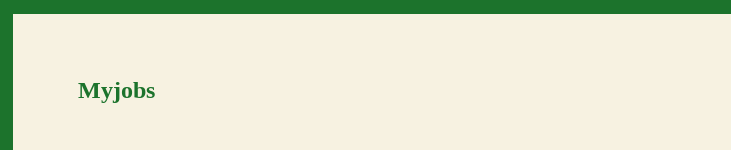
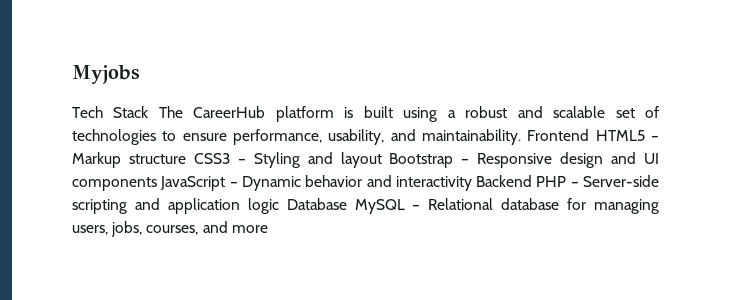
(155, 92) none -> [72,106,659,122] [72,129,659,145] [72,152,659,168] [72,175,660,191] [72,198,659,214] [72,221,268,237] // Tech Stack The CareerHub platform is built using a robust and scalable set of technologies to ensure performance, usability, and maintainability. Frontend HTML5 – Markup structure CSS3 – Styling and layout Bootstrap – Responsive design and UI components JavaScript – Dynamic behavior and interactivity Backend PHP – Server-side scripting and application logic Database MySQL – Relational database for managing users, jobs, courses, and more

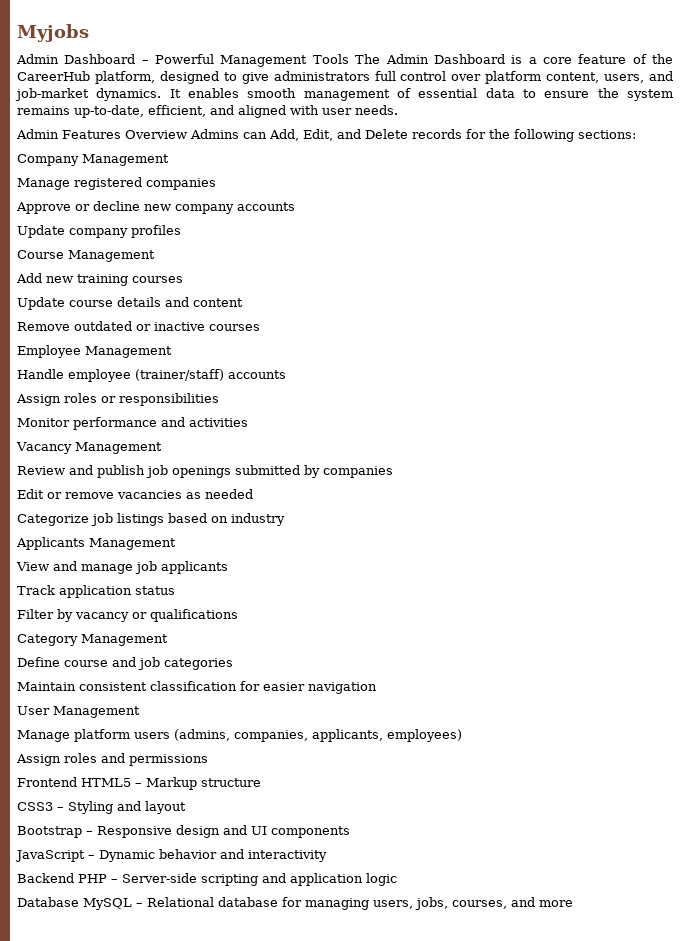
[72,106,659,122] [72,129,521,145] Tech Stack The CareerHub platform is built using a robust and scalable set of technologies to ensure performance, usability, and maintainability. -> [16,54,673,67] [17,71,673,84] [15,88,674,101] [17,105,398,118] [16,129,636,142] [17,154,169,166] [17,177,216,190] [16,201,295,214] [17,225,181,238] [17,250,155,262] [16,273,183,286] [17,297,243,310] [17,321,260,331] [17,345,172,358] [17,369,286,382] [16,393,219,406] [17,417,248,430] [16,442,162,454] [17,465,393,478] [17,489,253,499] [17,513,285,526] [16,537,176,550] [16,561,228,574] [17,585,175,598] [17,609,238,622] [17,634,168,646] [17,657,233,670] [17,681,377,694] [17,706,140,718] [17,729,462,742] [16,753,208,766] Admin Dashboard – Powerful Management Tools The Admin Dashboard is a core feature of the CareerHub platform, designed to give administrators full control over platform content, users, and job-market dynamics. It enables smooth management of essential data to ensure the system remains up-to-date, efficient, and aligned with user needs. // Admin Features Overview Admins can Add, Edit, and Delete records for the following sections: // Company Management // Manage registered companies // Approve or decline new company accounts // Update company profiles // Course Management // Add new training courses // Update course details and content // Remove outdated or inactive courses // Employee Management // Handle employee (trainer/staff) accounts // Assign roles or responsibilities // Monitor performance and activities // Vacancy Management // Review and publish job openings submitted by companies // Edit or remove vacancies as needed // Categorize job listings based on industry // Applicants Management // View and manage job applicants // Track application status // Filter by vacancy or qualifications // Category Management // Define course and job categories // Maintain consistent classification for easier navigation // User Management // Manage platform users (admins, companies, applicants, employees) // Assign roles and permissions //
(186, 159) none -> (261, 782) //
(382, 160) none -> (186, 807) //
(157, 184) none -> (350, 832) //
(472, 183) none -> (327, 856) //
(279, 206) none -> (397, 879) //

